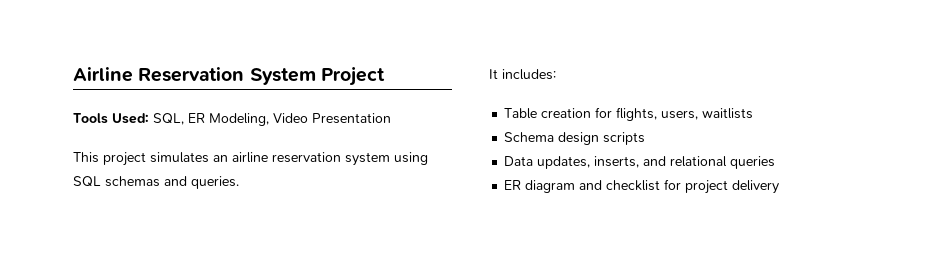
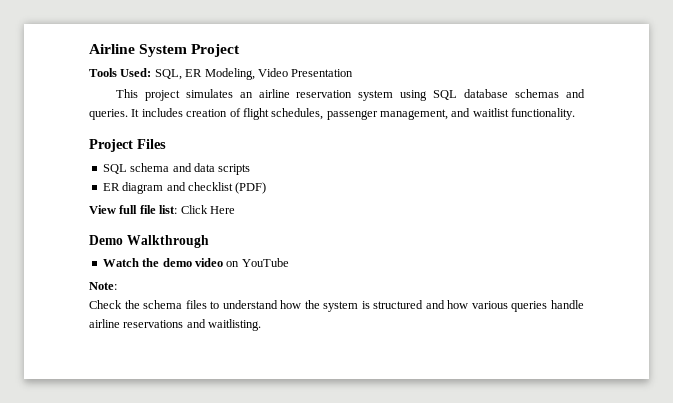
[138,67,245,82] Reservation -> (135, 49) none
(101, 181) none -> [464,89,509,98] database
[489,69,556,80] [504,107,754,121] [504,132,646,145] [504,156,776,169] [504,179,780,194] // It includes: // Table creation for flights, users, waitlists // Schema design scripts // Data updates, inserts, and relational queries // ER diagram and checklist for project delivery -> [131,108,576,120] [89,139,166,152] [102,163,251,175] [102,182,267,194] [89,205,235,214] [89,235,209,248] [102,258,289,267] [89,282,117,290] [89,300,585,312] [89,319,262,331] It includes creation of flight schedules, passenger management, and waitlist functionality. // Project Files // SQL schema and data scripts // ER diagram and checklist (PDF) // View full file list: Click Here // Demo Walkthrough // Watch the demo video on YouTube // Note: // Check the schema files to understand how the system is structured and how various queries handle airline reservations and waitlisting.

